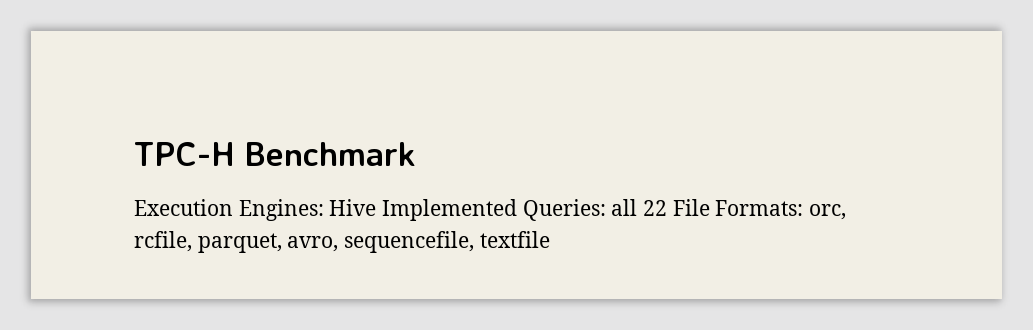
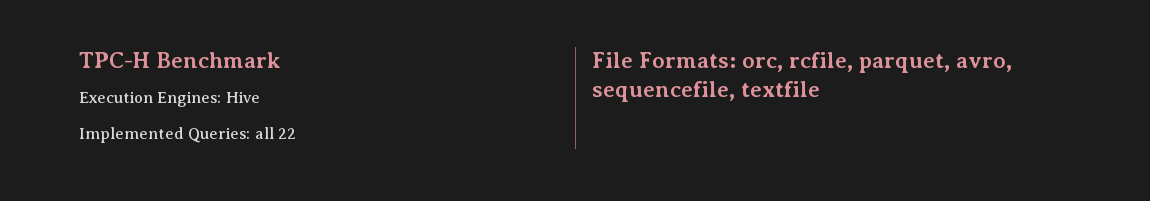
(377, 207) none -> (260, 97) //
(668, 208) none -> (296, 133) //

